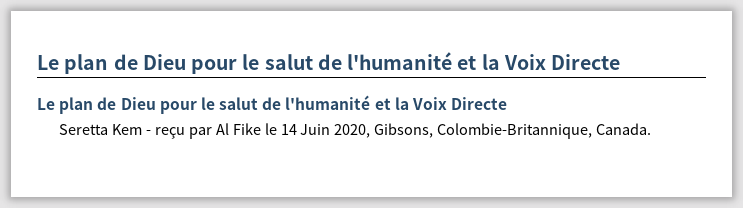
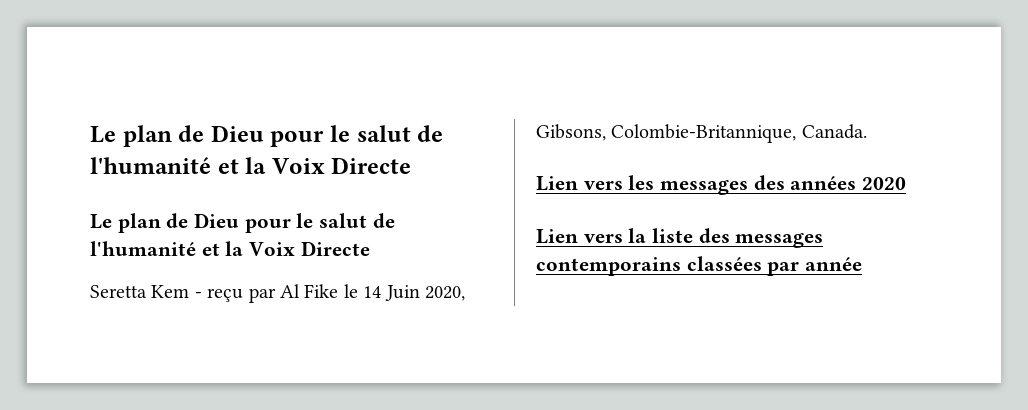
(652, 129) none -> [536,175,907,195] [536,228,824,248] [536,256,863,276] // Lien vers les messages des années 2020 // Lien vers la liste des messages contemporains classées par année

